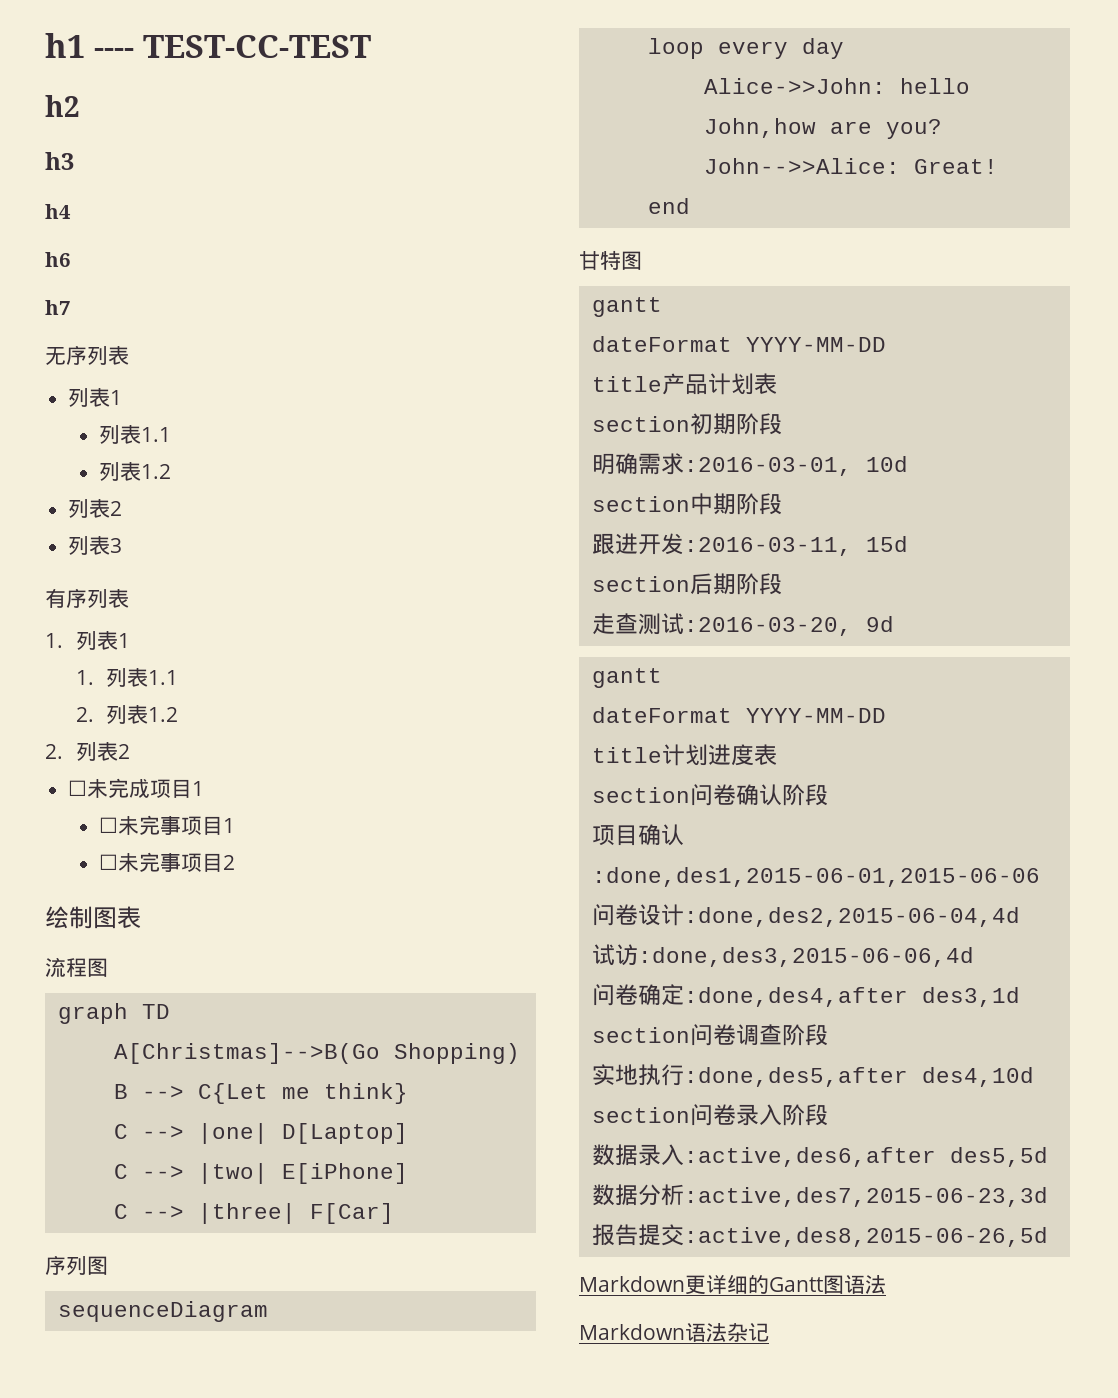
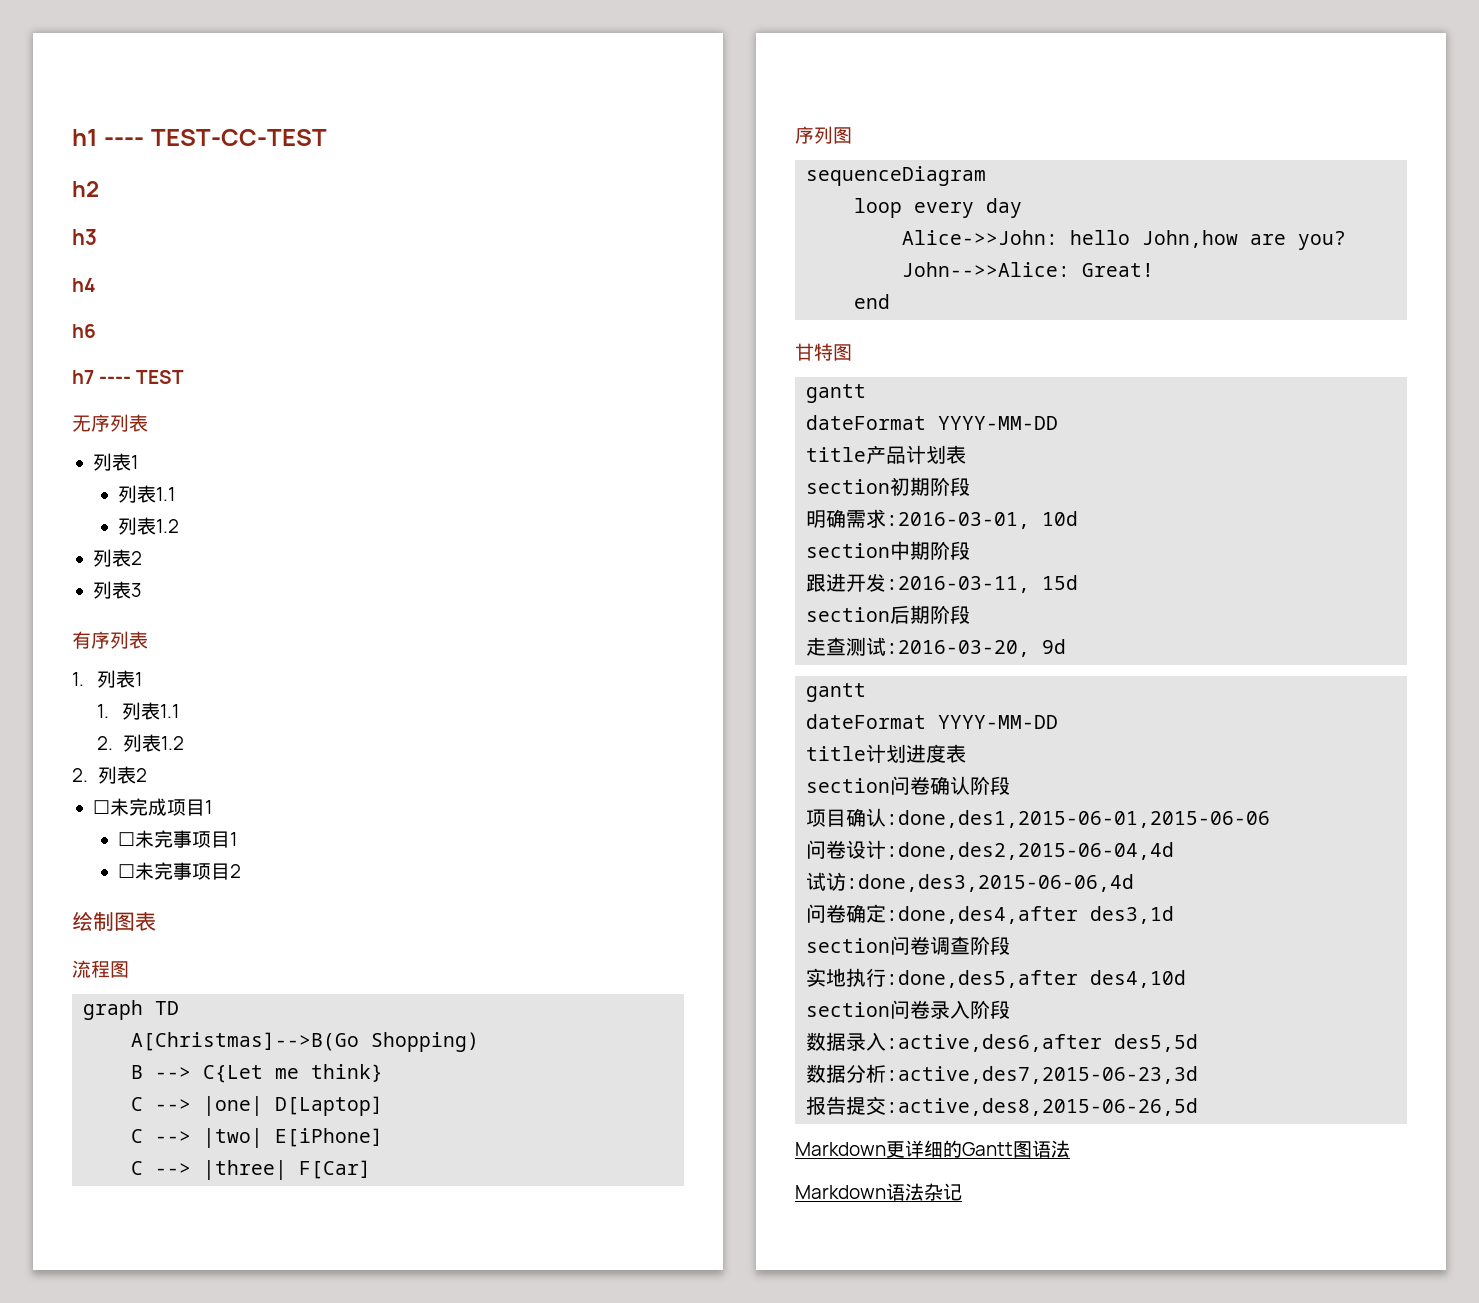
(70, 307) none -> [99,370,185,384] ---- TEST

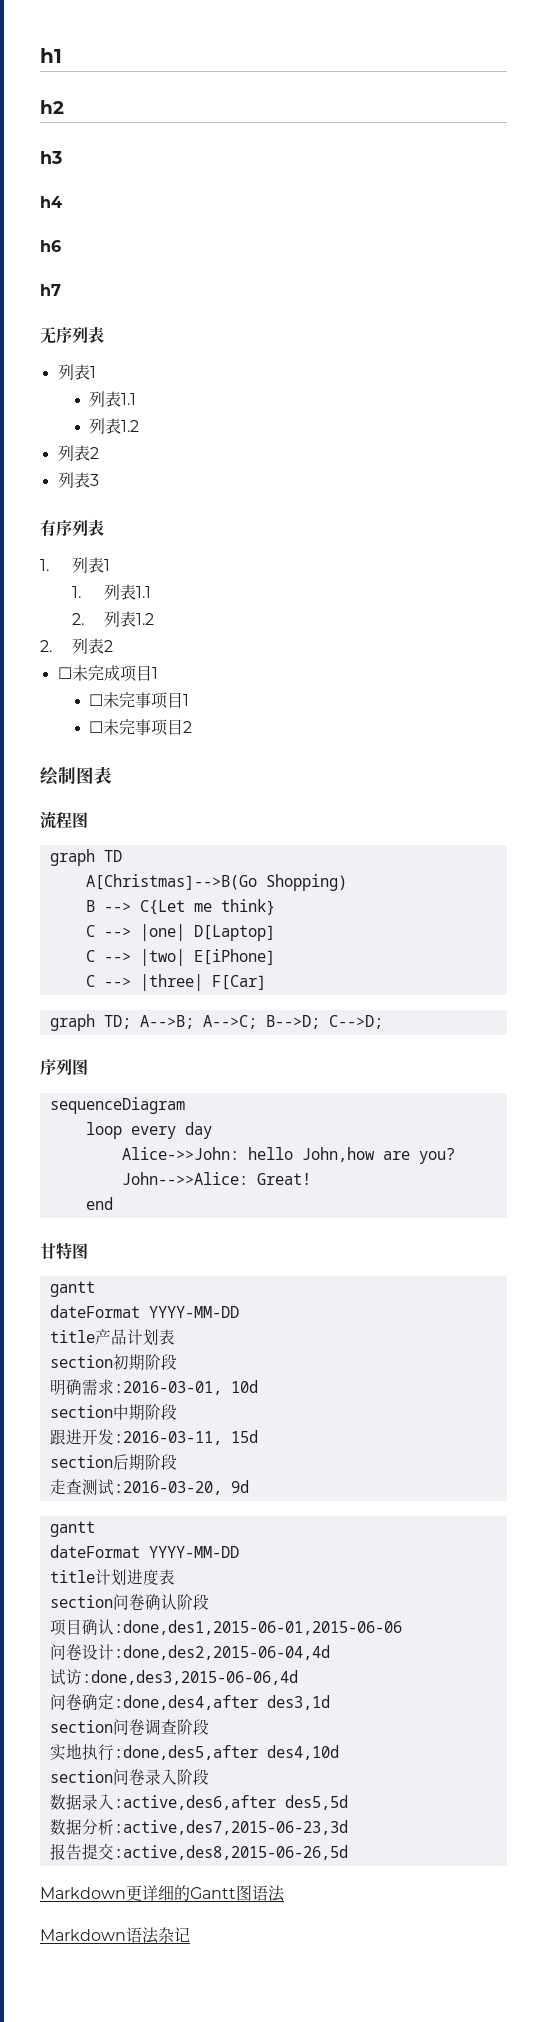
[104,129,327,146] ---- TEST-CC-TEST -> (62, 55) none
[99,370,185,384] ---- TEST -> (61, 290) none
(372, 1169) none -> [49,1014,383,1031] // graph TD; A-->B; A-->C; B-->D; C-->D;

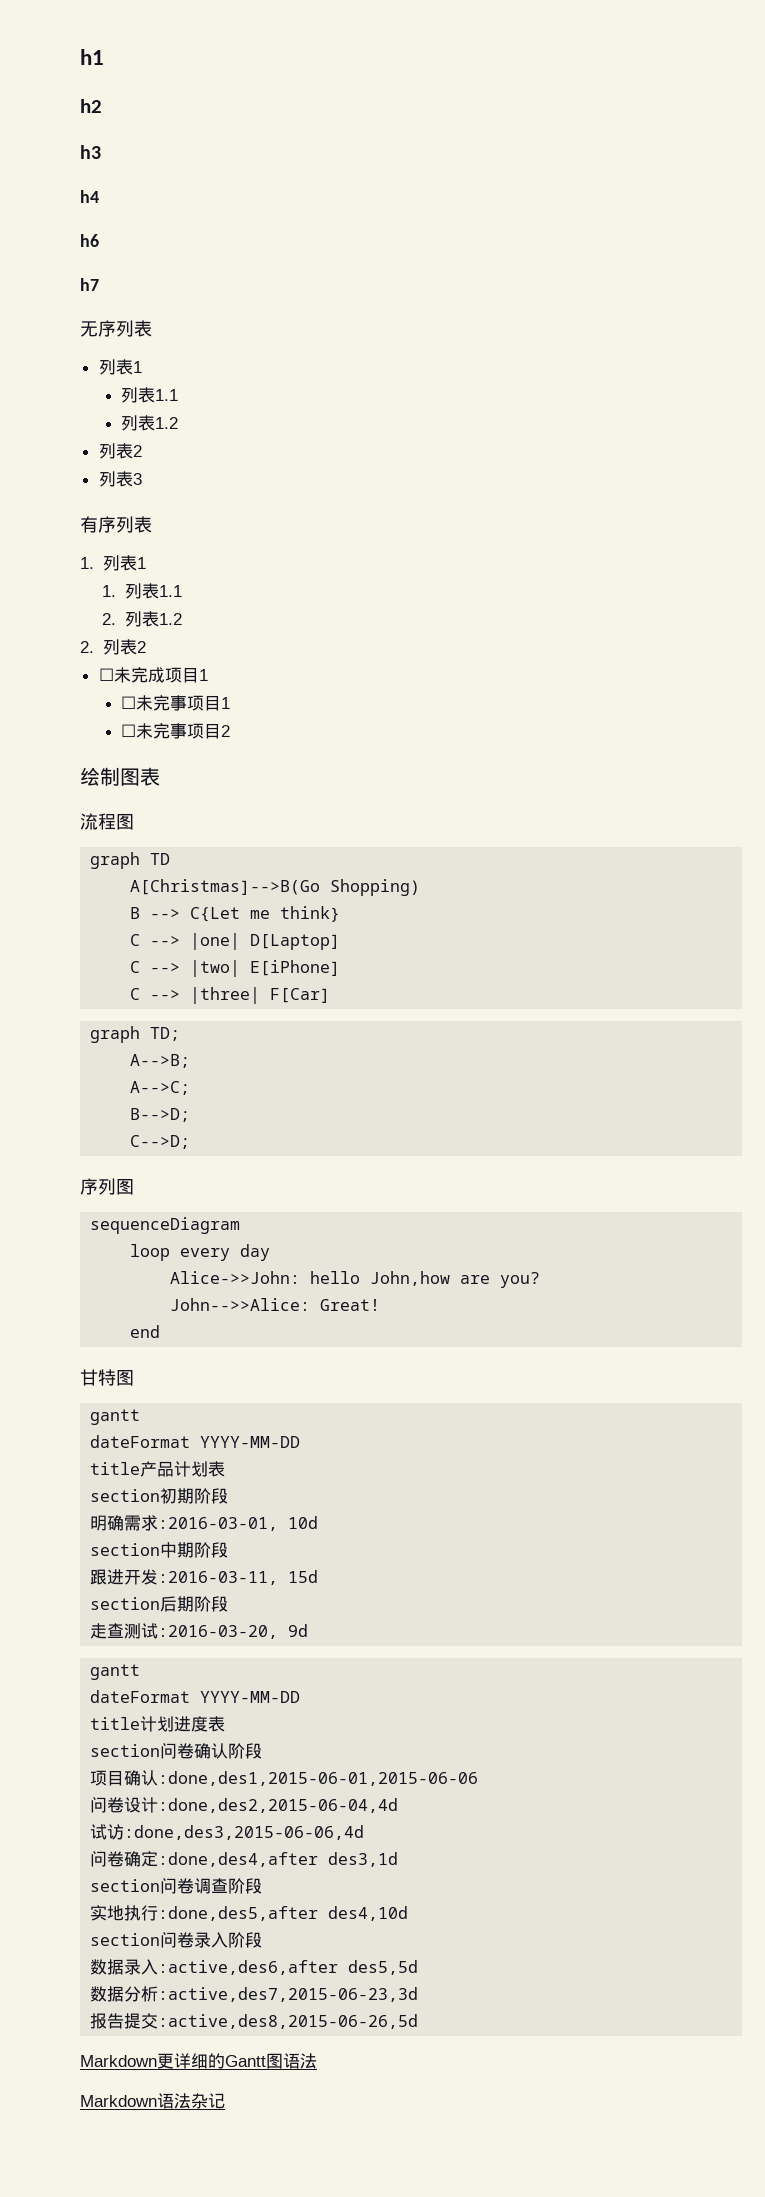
(131, 1022) none -> (181, 1034) //
(194, 1022) none -> (191, 1061) //
(257, 1022) none -> (191, 1088) //
(320, 1022) none -> (191, 1115) //

